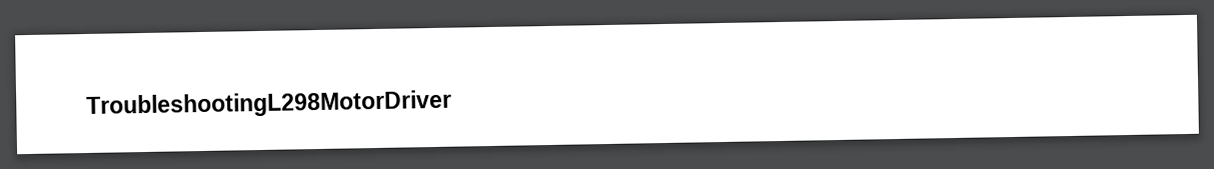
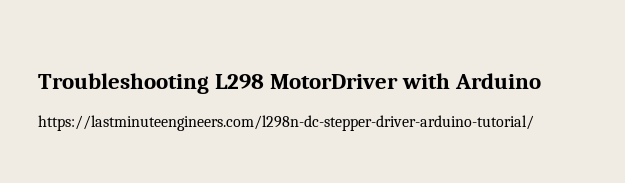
[86,89,452,119] TroubleshootingL298MotorDriver -> [38,73,542,94] [38,115,534,131] Troubleshooting L298 MotorDriver with Arduino // https://lastminuteengineers.com/l298n-dc-stepper-driver-arduino-tutorial/

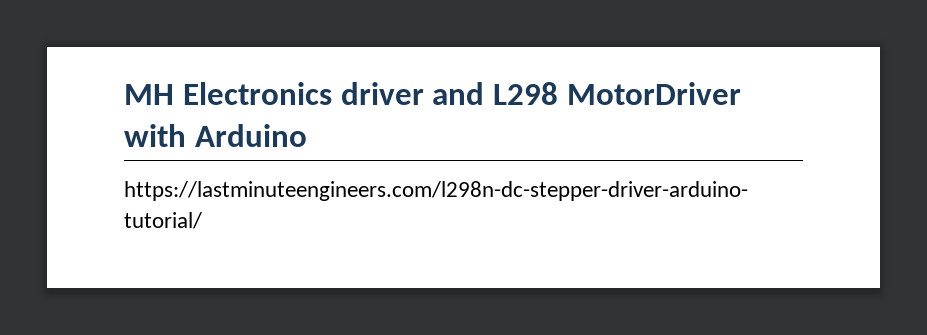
[38,73,209,94] Troubleshooting -> [124,82,485,105] MH Electronics driver and

